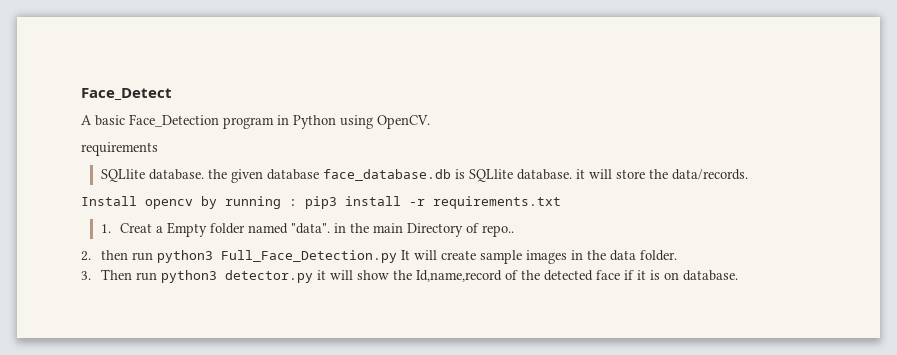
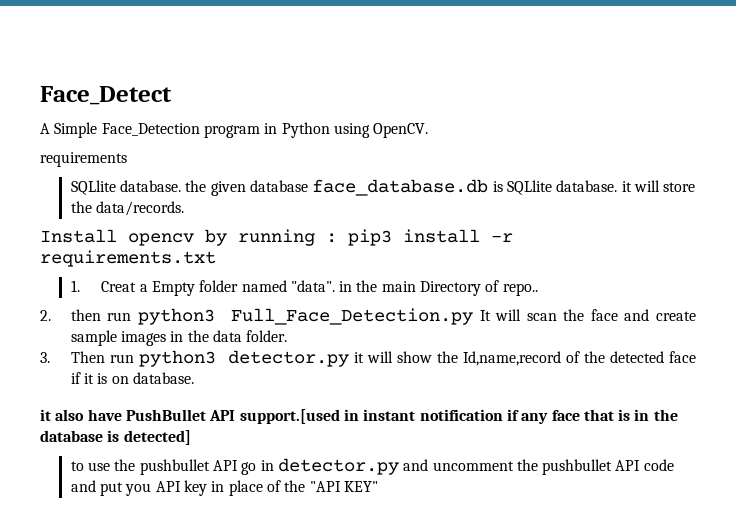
[95,115,125,126] basic -> [54,122,98,138] Simple
(437, 255) none -> [526,309,650,321] scan the face and
(738, 275) none -> [40,409,678,424] [40,430,191,445] [70,458,674,475] [70,480,378,496] // it also have PushBullet API support.[used in instant notification if any face that is in the database is detected] // to use the pushbullet API go in detector.py and uncomment the pushbullet API code and put you API key in place of the "API KEY"

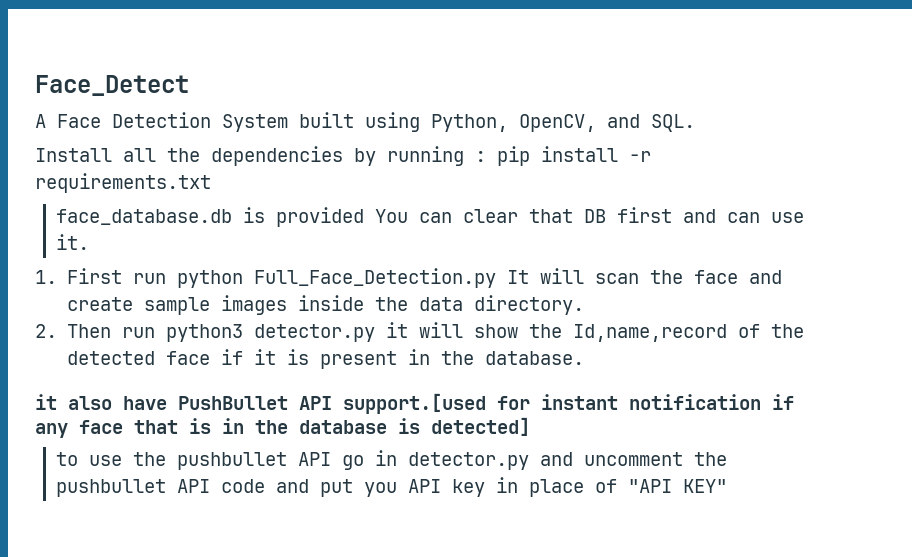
[54,122,429,138] [40,152,127,167] [70,179,696,196] [70,201,184,216] [40,229,194,246] Simple Face_Detection program in Python using OpenCV. // requirements // SQLlite database. the given database face_database.db is SQLlite database. it will store the data/records. // Install opencv -> [57,112,695,132] [35,146,343,166] Face Detection System built using Python, OpenCV, and SQL. // Install all the dependencies
[348,229,392,246] pip3 -> [497,146,530,166] pip
[70,280,538,296] [40,308,215,325] 1. Creat a Empty folder named "data". in the main Directory of repo.. // 2. then run python3 -> [56,207,805,227] [56,234,90,250] [35,268,243,288] face_database.db is provided You can clear that DB first and can use it. // 1. First run python
[170,331,184,342] in -> [297,295,364,311] inside
[246,330,288,342] [40,352,50,363] folder. // 3. -> [473,295,584,315] [35,324,57,338] directory. // 2.
[111,376,129,384] on -> [319,349,474,369] present in the
[343,409,359,421] in -> [497,396,530,410] for
[284,480,306,492] the -> (618, 486) none

